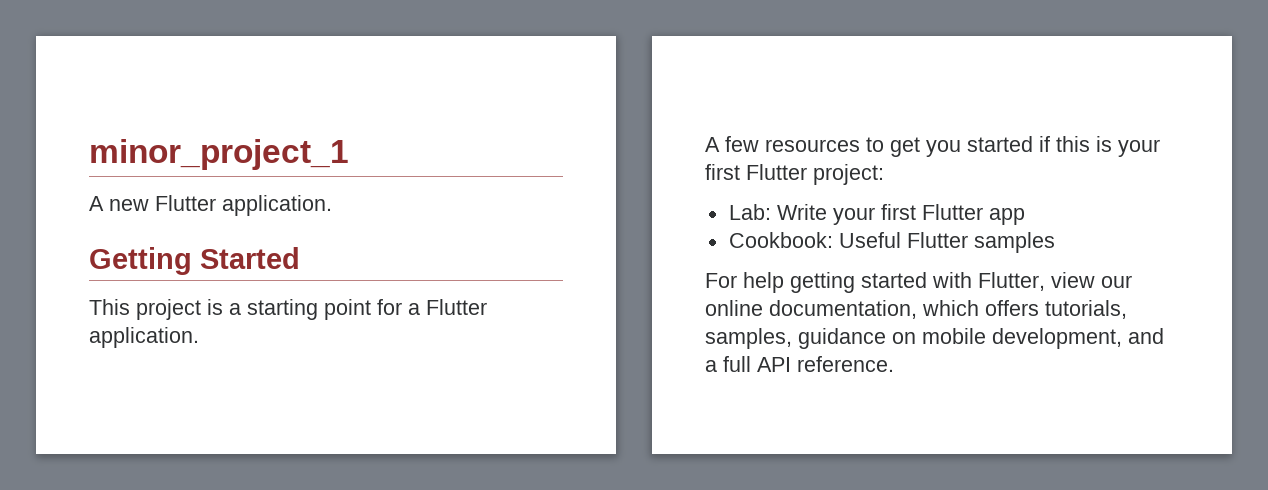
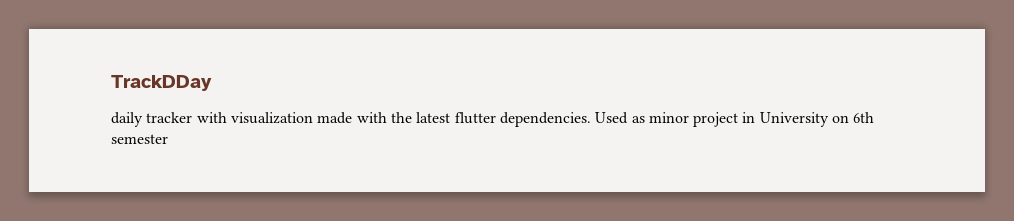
[89,139,349,170] [89,195,332,216] [89,247,300,275] [89,299,487,320] [89,327,199,348] [705,136,1160,157] [705,164,884,185] [728,204,1025,225] [728,232,1055,253] [705,272,1132,293] [705,300,1127,319] [705,328,1164,349] [705,356,894,372] minor_project_1 // A new Flutter application. // Getting Started // This project is a starting point for a Flutter application. // A few resources to get you started if this is your first Flutter project: // Lab: Write your first Flutter app // Cookbook: Useful Flutter samples // For help getting started with Flutter, view our online documentation, which offers tutorials, samples, guidance on mobile development, and a full API reference. -> [111,75,212,91] [111,112,875,127] [111,134,168,144] TrackDDay // daily tracker with visualization made with the latest flutter dependencies. Used as minor project in University on 6th semester

